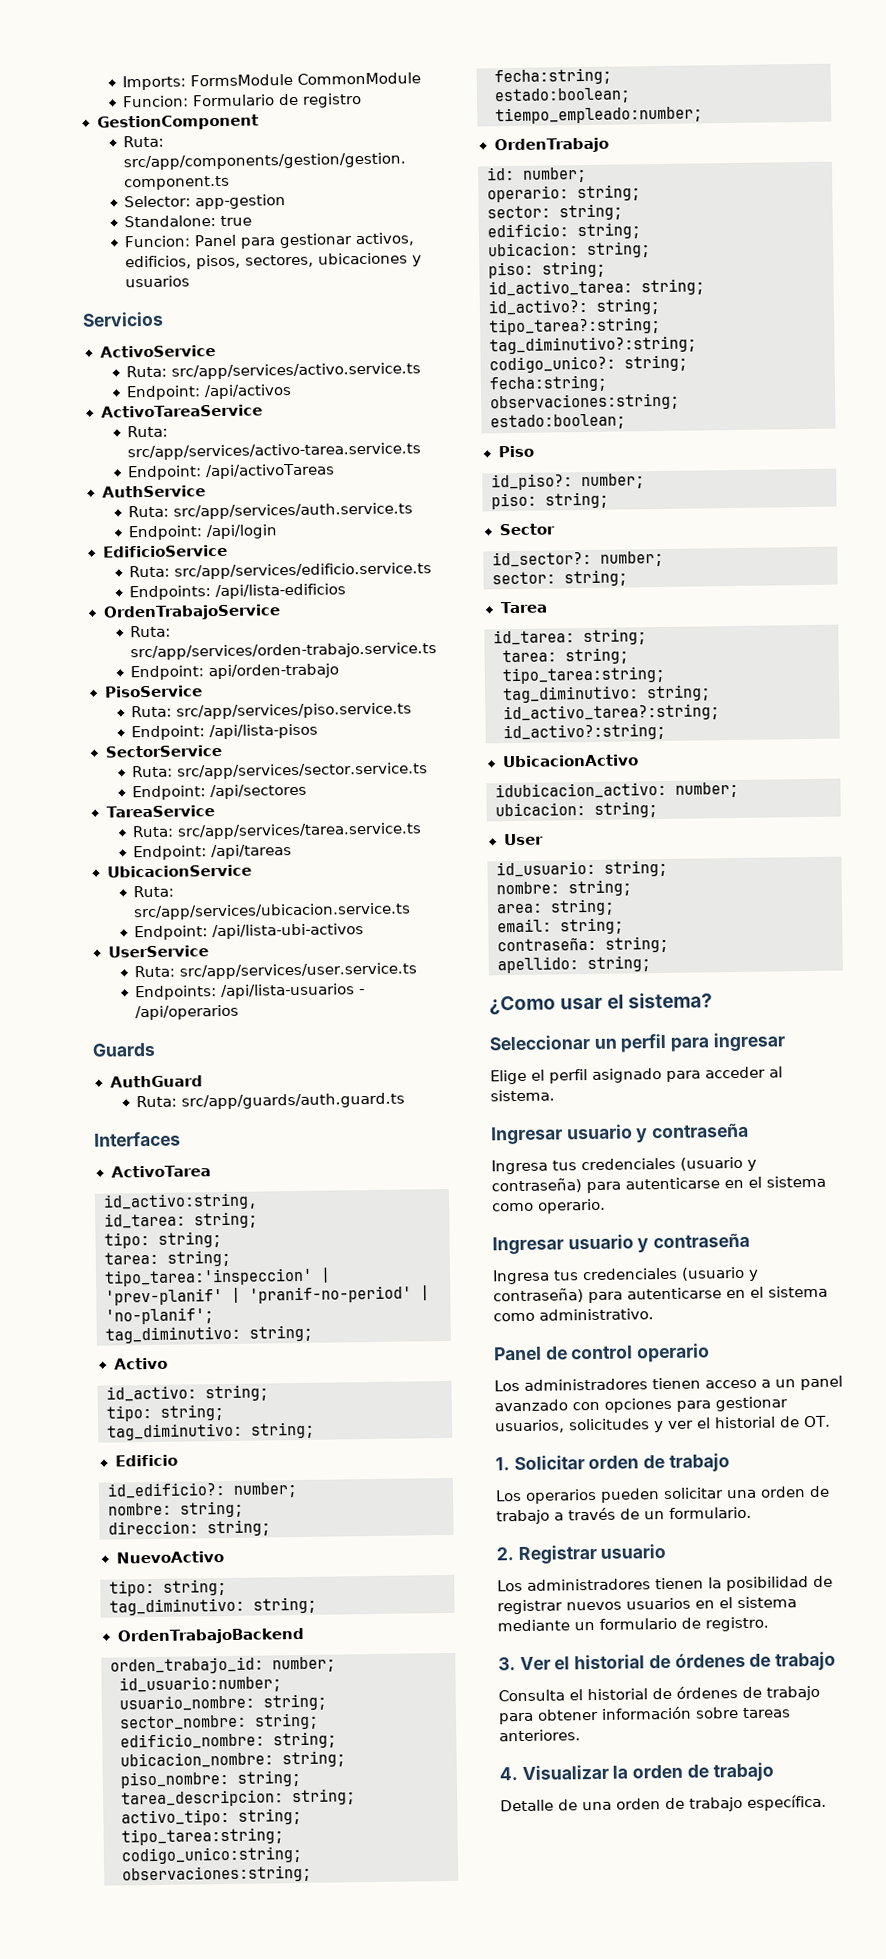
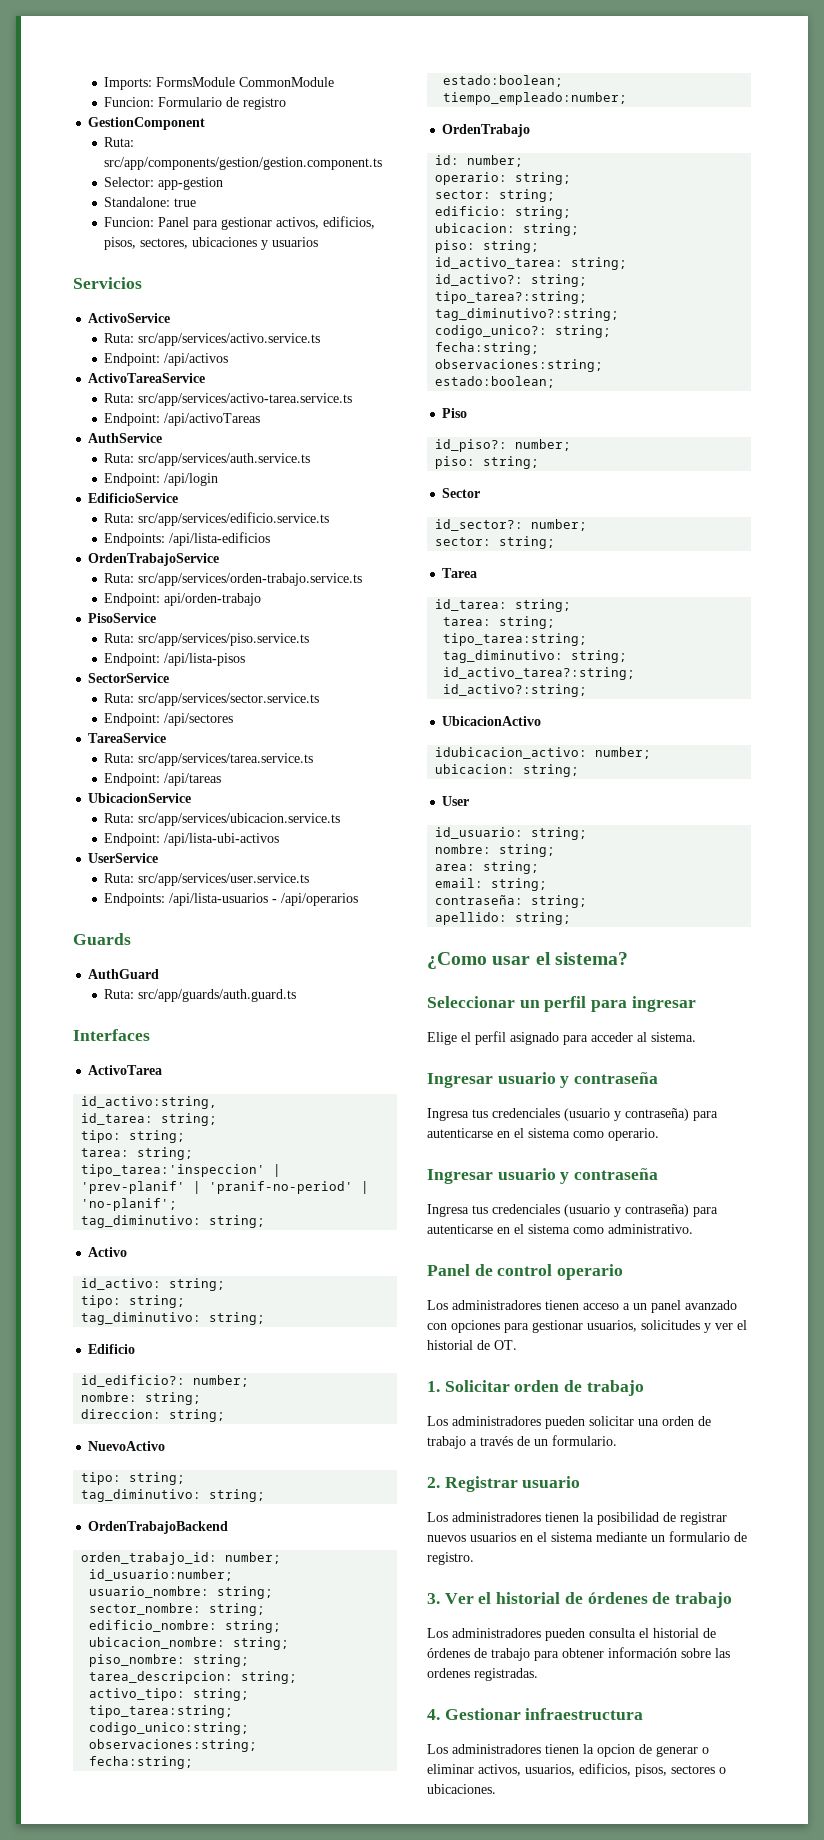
[525,1488,597,1504] operarios -> [452,1416,541,1426] administradores
[498,1689,565,1702] Consulta -> [427,1628,636,1641] Los administradores pueden consulta
[742,1707,791,1718] [499,1729,581,1742] [499,1762,774,1782] [500,1794,827,1812] tareas anteriores. // 4. Visualizar la orden de trabajo // Detalle de una orden de trabajo específica. -> [715,1648,730,1658] [427,1668,538,1681] [427,1708,644,1720] [427,1744,709,1757] [427,1763,726,1777] [427,1784,496,1794] las ordenes registradas. // 4. Gestionar infraestructura // Los administradores tienen la opcion de generar o eliminar activos, usuarios, edificios, pisos, sectores o ubicaciones.

